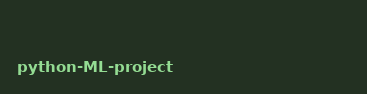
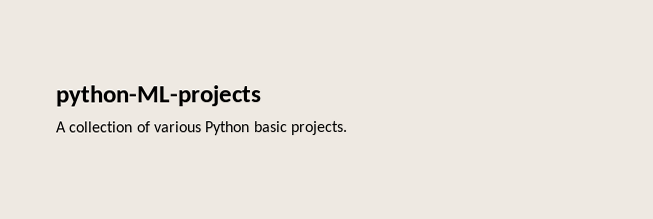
[17,61,173,75] python-ML-project -> [55,85,261,107] [56,120,348,136] python-ML-projects // A collection of various Python basic projects.

